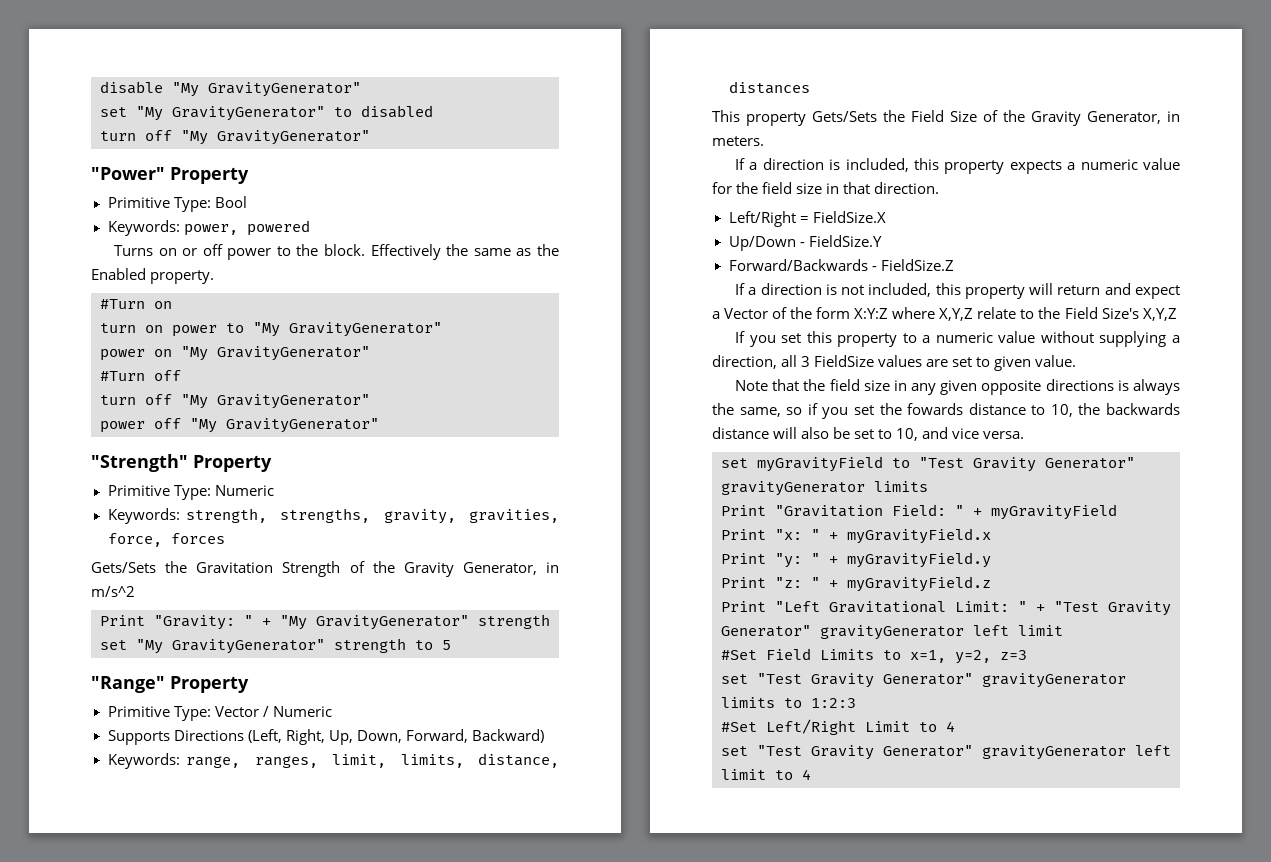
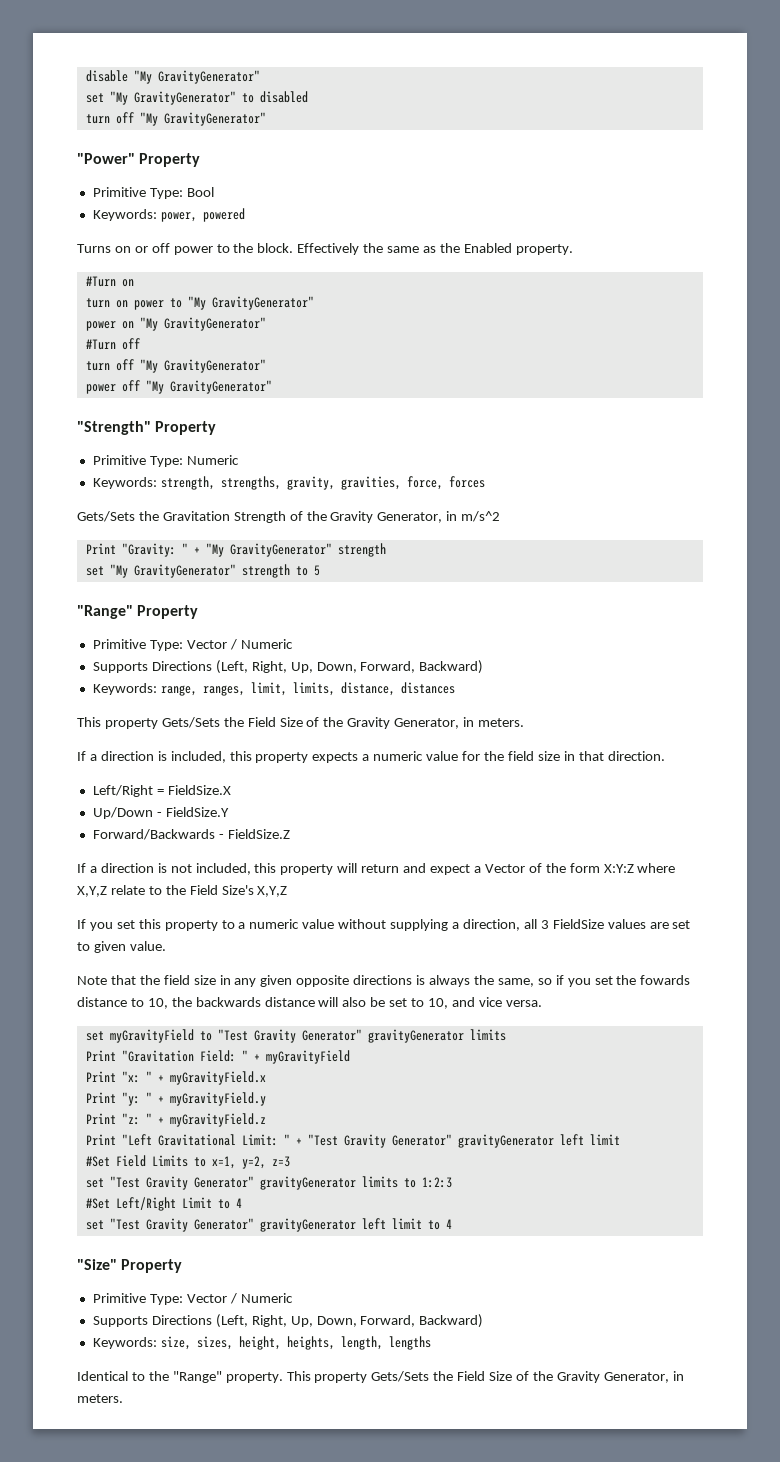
(811, 774) none -> [77,1259,183,1273] [92,1293,293,1305] [92,1314,484,1328] [92,1336,431,1350] [77,1371,684,1383] [77,1394,123,1403] // "Size" Property // Primitive Type: Vector / Numeric // Supports Directions (Left, Right, Up, Down, Forward, Backward) // Keywords: size, sizes, height, heights, length, lengths // Identical to the "Range" property. This property Gets/Sets the Field Size of the Gravity Generator, in meters.

